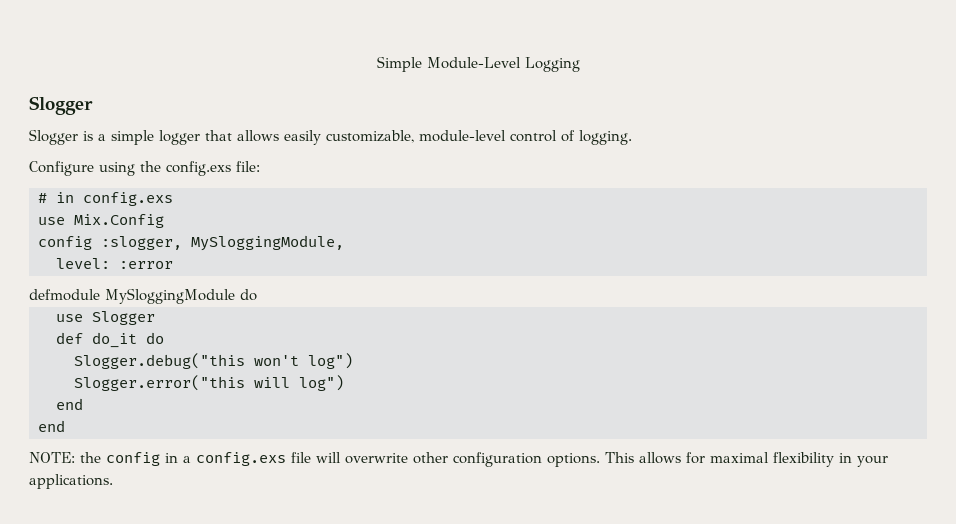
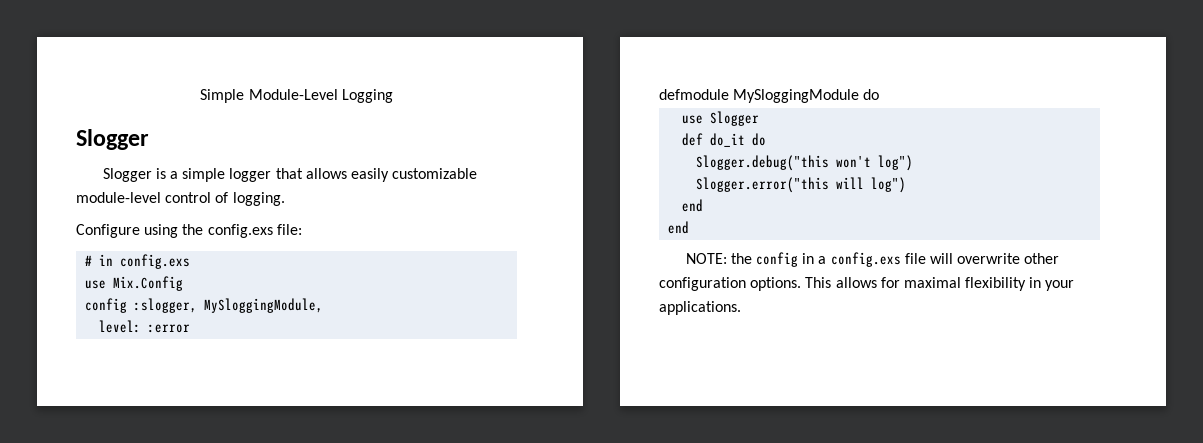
[326,130,414,143] customizable, -> [392,168,478,179] customizable

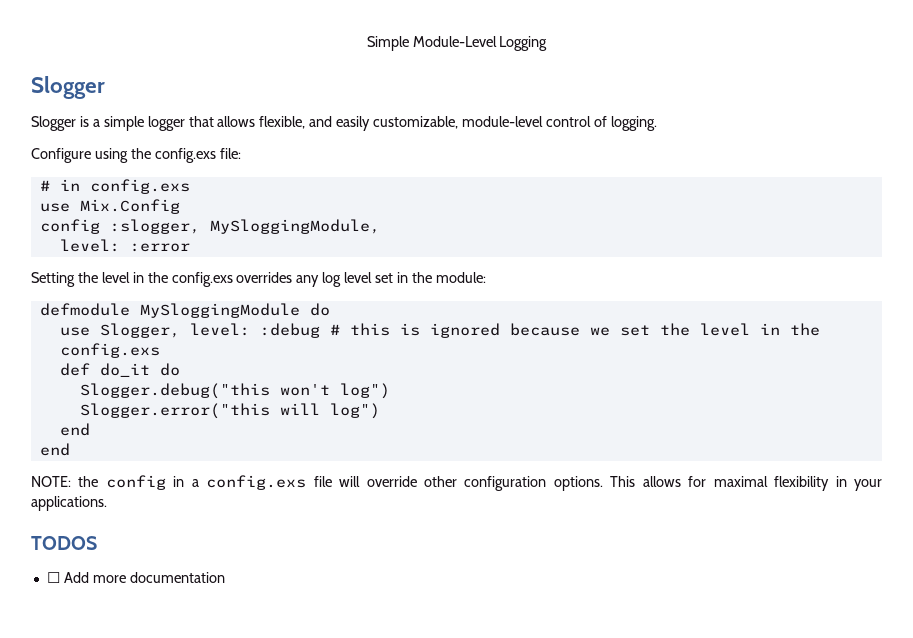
[350,168,478,182] easily customizable -> [259,116,459,131] flexible, and easily customizable,
[659,89,880,103] [682,111,760,126] defmodule MySloggingModule do // use Slogger -> [31,272,486,287] [39,303,330,318] [59,323,820,338] [59,343,160,358] Setting the level in the config.exs overrides any log level set in the module: // defmodule MySloggingModule do // use Slogger, level: :debug # this is ignored because we set the level in the config.exs
[957,253,1021,264] overwrite -> [366,476,417,487] override
(741, 308) none -> [31,536,97,550] [46,572,225,583] // TODOS // ☐ Add more documentation

